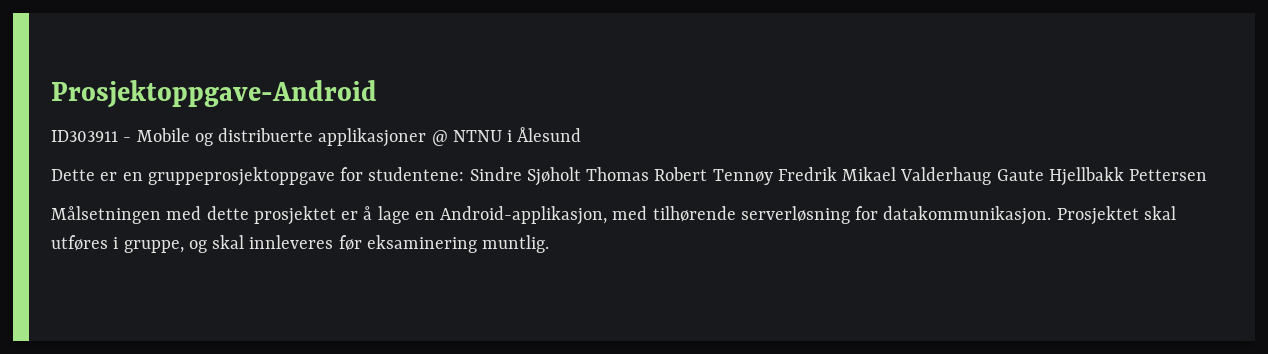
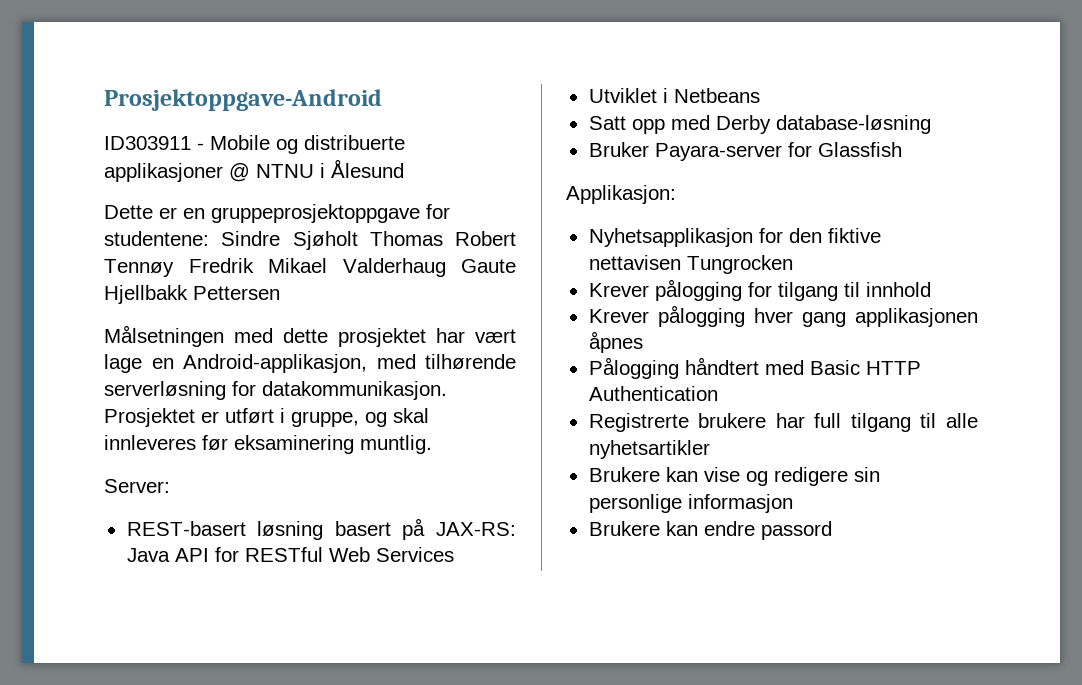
[341,206,373,220] er å -> [436,328,516,343] har vært
[1143,206,1176,220] [51,235,108,251] skal utføres -> [201,408,274,423] er utført
(550, 244) none -> [104,479,170,493] [126,518,516,540] [126,547,454,562] [588,88,760,103] [588,115,931,134] [588,142,902,161] [566,185,676,204] [588,228,881,247] [588,255,793,274] [588,279,931,301] [588,305,978,327] [588,331,643,353] [588,357,921,379] [588,386,718,401] [588,413,978,432] [588,440,710,459] [588,467,880,486] [588,494,793,513] [588,521,832,540] // Server: // REST-basert løsning basert på JAX-RS: Java API for RESTful Web Services // Utviklet i Netbeans // Satt opp med Derby database-løsning // Bruker Payara-server for Glassfish // Applikasjon: // Nyhetsapplikasjon for den fiktive nettavisen Tungrocken // Krever pålogging for tilgang til innhold // Krever pålogging hver gang applikasjonen åpnes // Pålogging håndtert med Basic HTTP Authentication // Registrerte brukere har full tilgang til alle nyhetsartikler // Brukere kan vise og redigere sin personlige informasjon // Brukere kan endre passord

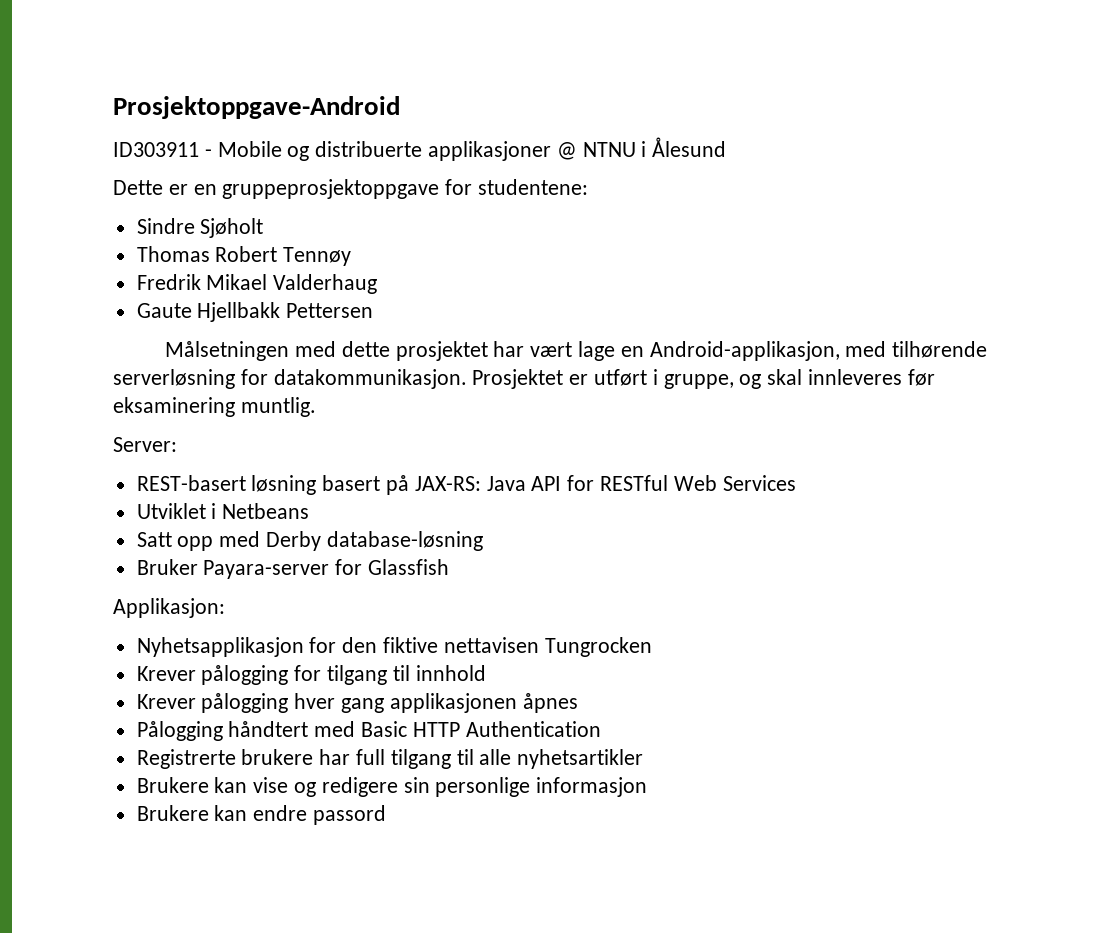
(209, 238) none -> (589, 187) //
(358, 240) none -> (264, 228) //
(174, 268) none -> (352, 256) //
(446, 267) none -> (378, 284) //

